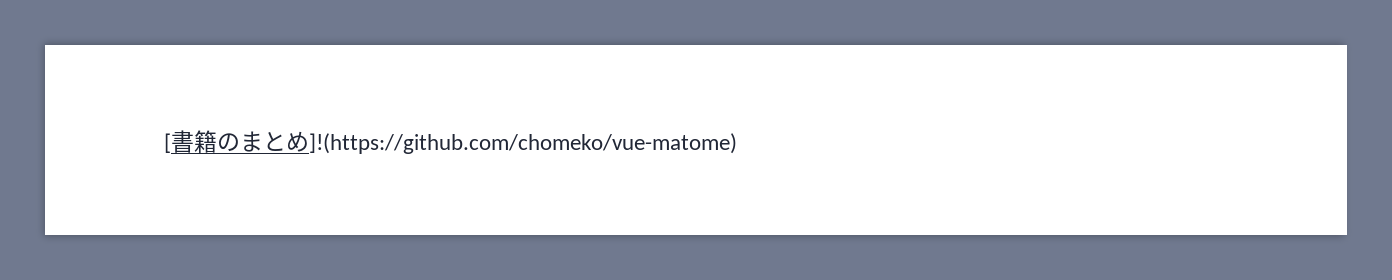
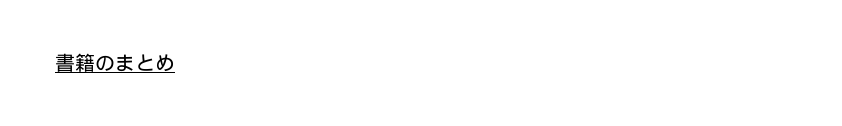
[164,133,171,153] [ -> (55, 62) none
[309,133,737,154] ]!(https://github.com/chomeko/vue-matome) -> (175, 63) none

